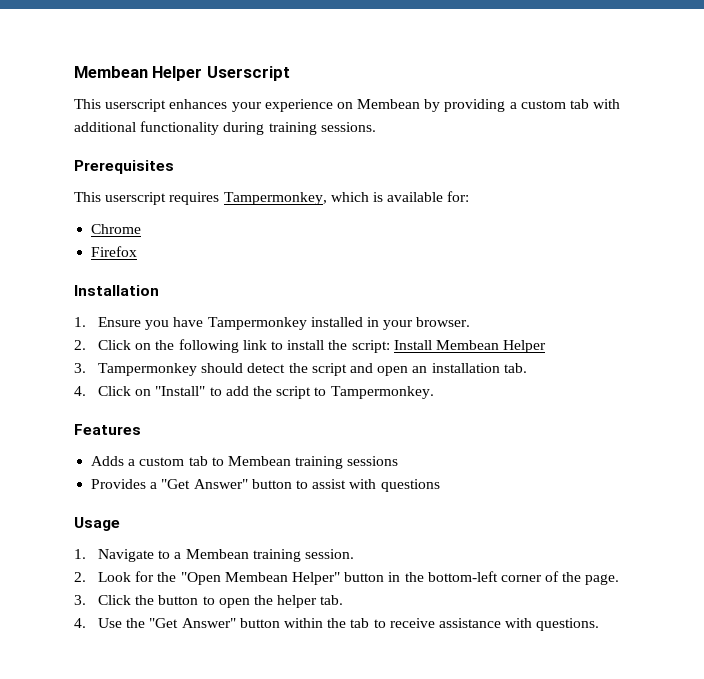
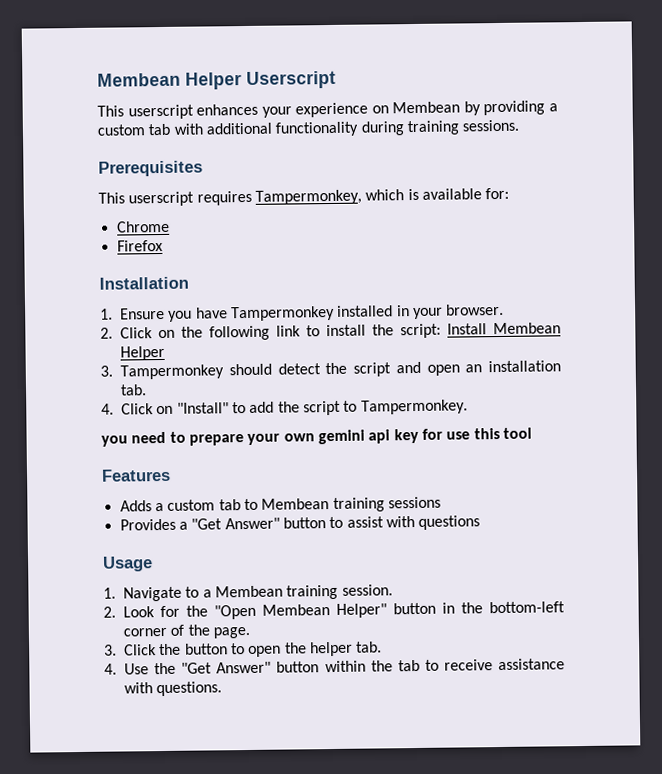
(434, 392) none -> [101,427,532,447] // you need to prepare your own gemini api key for use this tool

